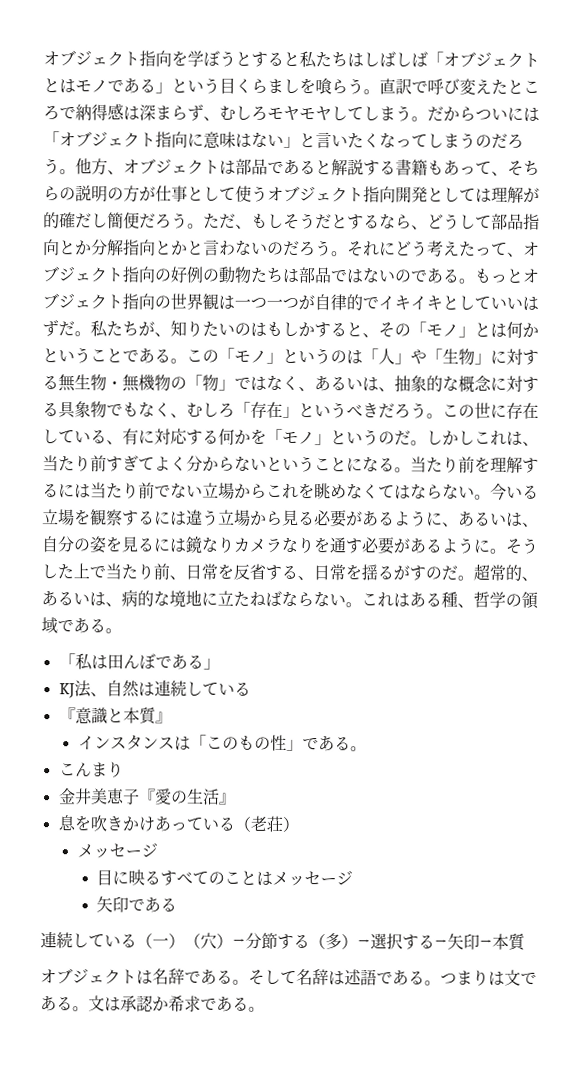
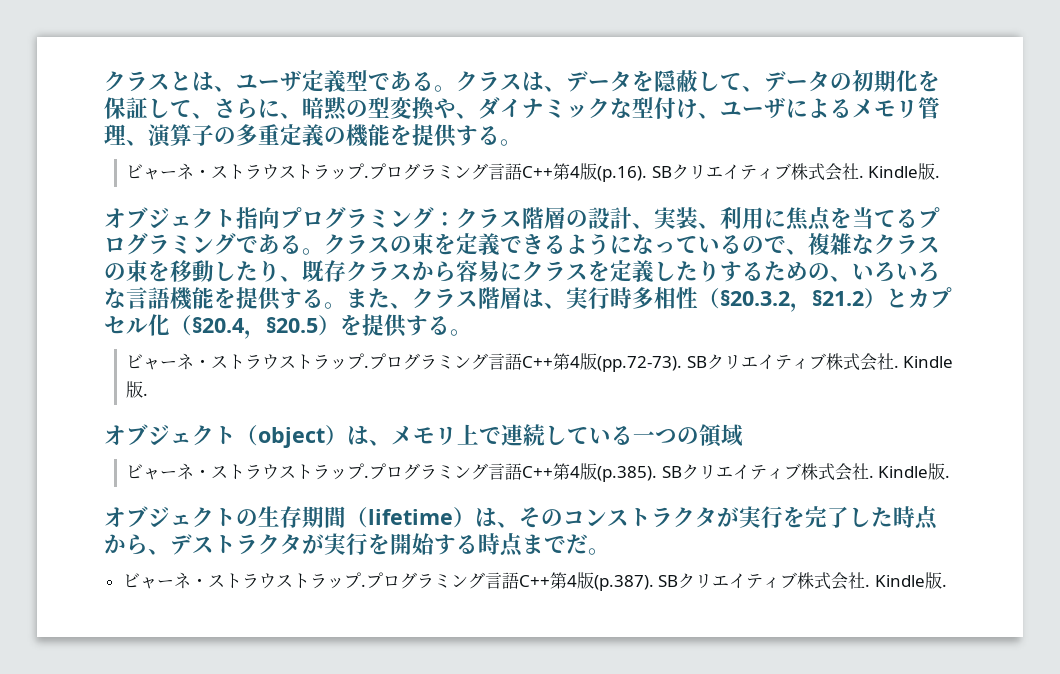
[43,50,540,69] [43,77,540,95] [43,103,540,122] [43,131,524,149] [43,158,540,176] [43,185,540,203] [43,212,540,230] [43,239,540,257] [42,266,539,284] [42,293,539,311] [42,320,539,338] [42,347,539,366] [42,374,539,393] [42,401,539,419] [42,428,539,446] [42,455,539,473] [42,482,539,501] [42,509,539,528] [41,535,538,555] [41,563,538,581] [41,589,539,609] [41,617,122,634] [58,653,220,671] [58,679,251,699] [58,707,172,725] [77,734,367,752] [58,761,124,778] [58,788,236,805] [57,815,299,833] [76,842,158,859] [96,869,354,887] [96,896,178,913] [40,931,526,951] [40,968,537,986] [40,995,265,1012] オブジェクト指向を学ぼうとすると私たちはしばしば「オブジェクトとはモノである」という目くらましを喰らう。直訳で呼び変えたところで納得感は深まらず、むしろモヤモヤしてしまう。だからついには「オブジェクト指向に意味はない」と言いたくなってしまうのだろう。他方、オブジェクトは部品であると解説する書籍もあって、そちらの説明の方が仕事として使うオブジェクト指向開発としては理解が的確だし簡便だろう。ただ、もしそうだとするなら、どうして部品指向とか分解指向とかと言わないのだろう。それにどう考えたって、オブジェクト指向の好例の動物たちは部品ではないのである。もっとオブジェクト指向の世界観は一つ一つが自律的でイキイキとしていいはずだ。私たちが、知りたいのはもしかすると、その「モノ」とは何かということである。この「モノ」というのは「人」や「生物」に対する無生物・無機物の「物」ではなく、あるいは、抽象的な概念に対する具象物でもなく、むしろ「存在」というべきだろう。この世に存在している、有に対応する何かを「モノ」というのだ。しかしこれは、当たり前すぎてよく分からないということになる。当たり前を理解するには当たり前でない立場からこれを眺めなくてはならない。今いる立場を観察するには違う立場から見る必要があるように、あるいは、自分の姿を見るには鏡なりカメラなりを通す必要があるように。そうした上で当たり前、日常を反省する、日常を揺るがすのだ。超常的、あるいは、病的な境地に立たねばならない。これはある種、哲学の領域である。 // 「私は田んぼである」 // KJ法、自然は連続している // 『意識と本質』 // インスタンスは「このもの性」である。 // こんまり // 金井美恵子『愛の生活』 // 息を吹きかけあっている（老荘） // メッセージ // 目に映るすべてのことはメッセージ // 矢印である // 連続している（一）（穴）→分節する（多）→選択する→矢印→本質 // オブジェクトは名辞である。そして名辞は述語である。つまりは文である。文は承認か希求である。 -> [104,70,940,92] [104,97,940,121] [104,124,522,148] [125,163,941,182] [104,206,940,231] [104,233,940,255] [104,260,940,282] [104,287,952,312] [104,314,472,339] [125,353,954,372] [125,381,148,398] [104,424,743,448] [125,463,951,482] [104,506,938,530] [104,533,610,557] [122,572,947,591] クラスとは、ユーザ定義型である。クラスは、データを隠蔽して、データの初期化を保証して、さらに、暗黙の型変換や、ダイナミックな型付け、ユーザによるメモリ管理、演算子の多重定義の機能を提供する。 // ビャーネ・ストラウストラップ.プログラミング言語C++第4版(p.16). SBクリエイティブ株式会社. Kindle版. // オブジェクト指向プログラミング：クラス階層の設計、実装、利用に焦点を当てるプログラミングである。クラスの束を定義できるようになっているので、複雑なクラスの束を移動したり、既存クラスから容易にクラスを定義したりするための、いろいろな言語機能を提供する。また、クラス階層は、実行時多相性（§20.3.2，§21.2）とカプセル化（§20.4，§20.5）を提供する。 // ビャーネ・ストラウストラップ.プログラミング言語C++第4版(pp.72-73). SBクリエイティブ株式会社. Kindle版. // オブジェクト（object）は、メモリ上で連続している一つの領域 // ビャーネ・ストラウストラップ.プログラミング言語C++第4版(p.385). SBクリエイティブ株式会社. Kindle版. // オブジェクトの生存期間（lifetime）は、そのコンストラクタが実行を完了した時点から、デストラクタが実行を開始する時点までだ。 // ビャーネ・ストラウストラップ.プログラミング言語C++第4版(p.387). SBクリエイティブ株式会社. Kindle版.

